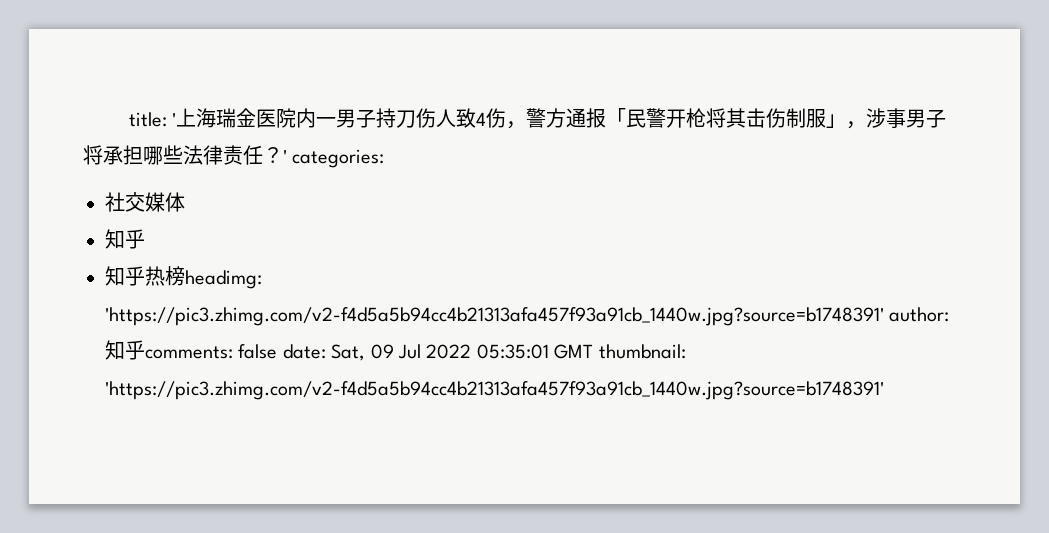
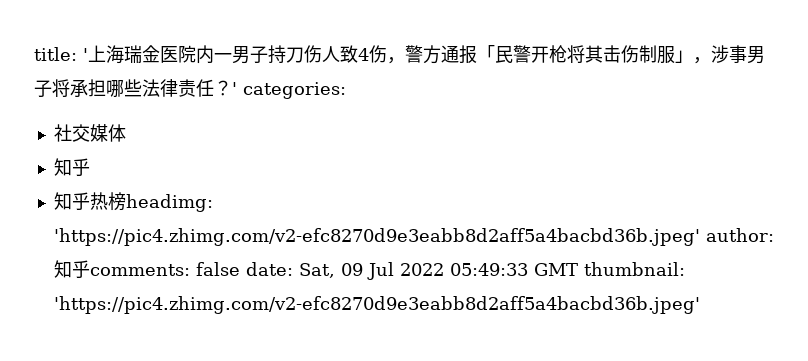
[105,307,884,326] 'https://pic3.zhimg.com/v2-f4d5a5b94cc4b21313afa457f93a91cb_1440w.jpg?source=b1748391' -> [53,228,700,246] 'https://pic4.zhimg.com/v2-efc8270d9e3eabb8d2aff5a4bacbd36b.jpeg'
[476,344,549,359] 05:35:01 -> [449,263,528,276] 05:49:33
[105,381,884,400] 'https://pic3.zhimg.com/v2-f4d5a5b94cc4b21313afa457f93a91cb_1440w.jpg?source=b1748391' -> [53,296,700,314] 'https://pic4.zhimg.com/v2-efc8270d9e3eabb8d2aff5a4bacbd36b.jpeg'

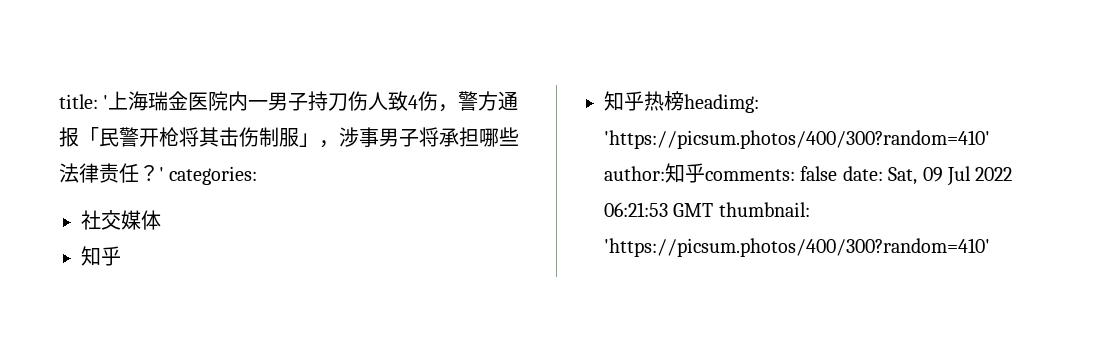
[53,228,700,246] 'https://pic4.zhimg.com/v2-efc8270d9e3eabb8d2aff5a4bacbd36b.jpeg' -> [604,130,990,149] 'https://picsum.photos/400/300?random=410'
[449,263,528,276] 05:49:33 -> [604,202,668,217] 06:21:53
[53,296,700,314] 'https://pic4.zhimg.com/v2-efc8270d9e3eabb8d2aff5a4bacbd36b.jpeg' -> [604,238,990,257] 'https://picsum.photos/400/300?random=410'

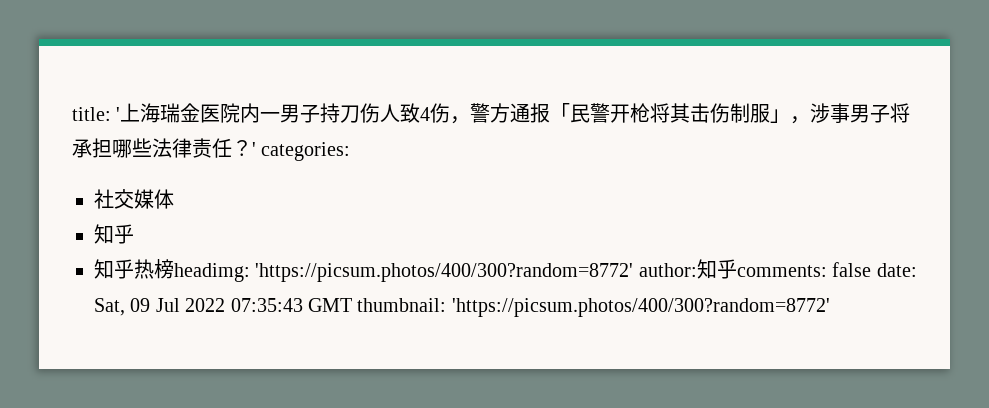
[604,130,990,149] 'https://picsum.photos/400/300?random=410' -> [255,263,634,282] 'https://picsum.photos/400/300?random=8772'
[604,202,668,217] 06:21:53 -> [230,298,303,312] 07:35:43
[604,238,990,257] 'https://picsum.photos/400/300?random=410' -> [451,298,830,317] 'https://picsum.photos/400/300?random=8772'

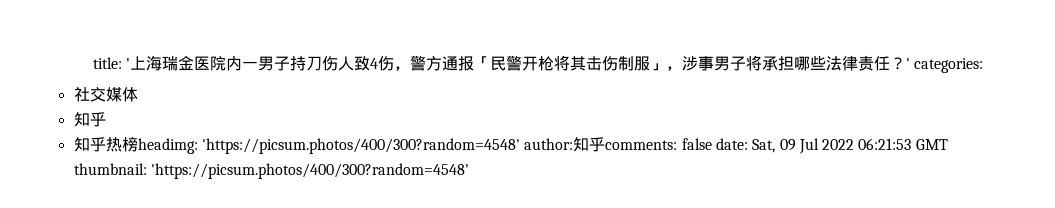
[255,263,634,282] 'https://picsum.photos/400/300?random=8772' -> [201,138,520,154] 'https://picsum.photos/400/300?random=4548'
[230,298,303,312] 07:35:43 -> [858,138,912,150] 06:21:53
[451,298,830,317] 'https://picsum.photos/400/300?random=8772' -> [150,163,469,179] 'https://picsum.photos/400/300?random=4548'

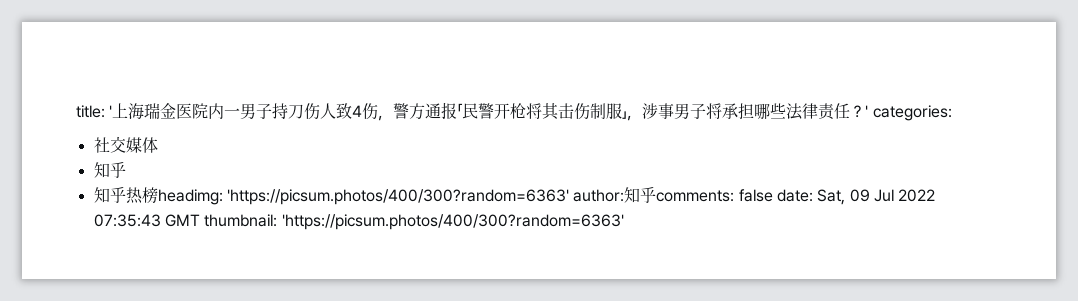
[201,138,520,154] 'https://picsum.photos/400/300?random=4548' -> [226,189,569,205] 'https://picsum.photos/400/300?random=6363'
[858,138,912,150] 06:21:53 -> [93,214,161,227] 07:35:43
[150,163,469,179] 'https://picsum.photos/400/300?random=4548' -> [281,214,624,230] 'https://picsum.photos/400/300?random=6363'

